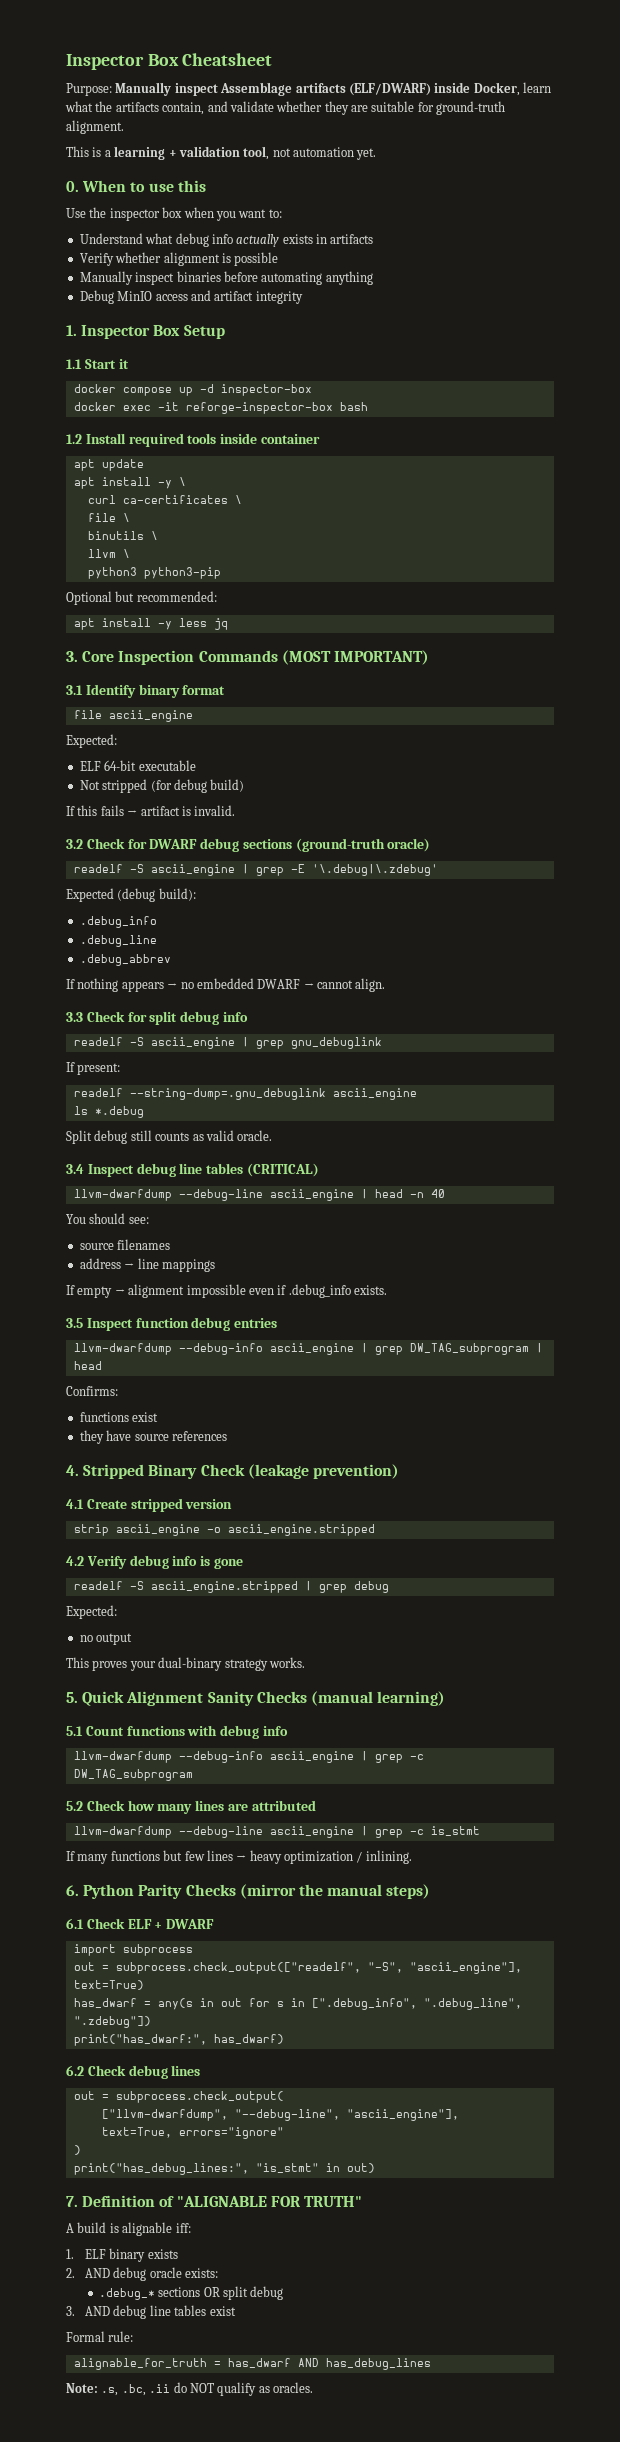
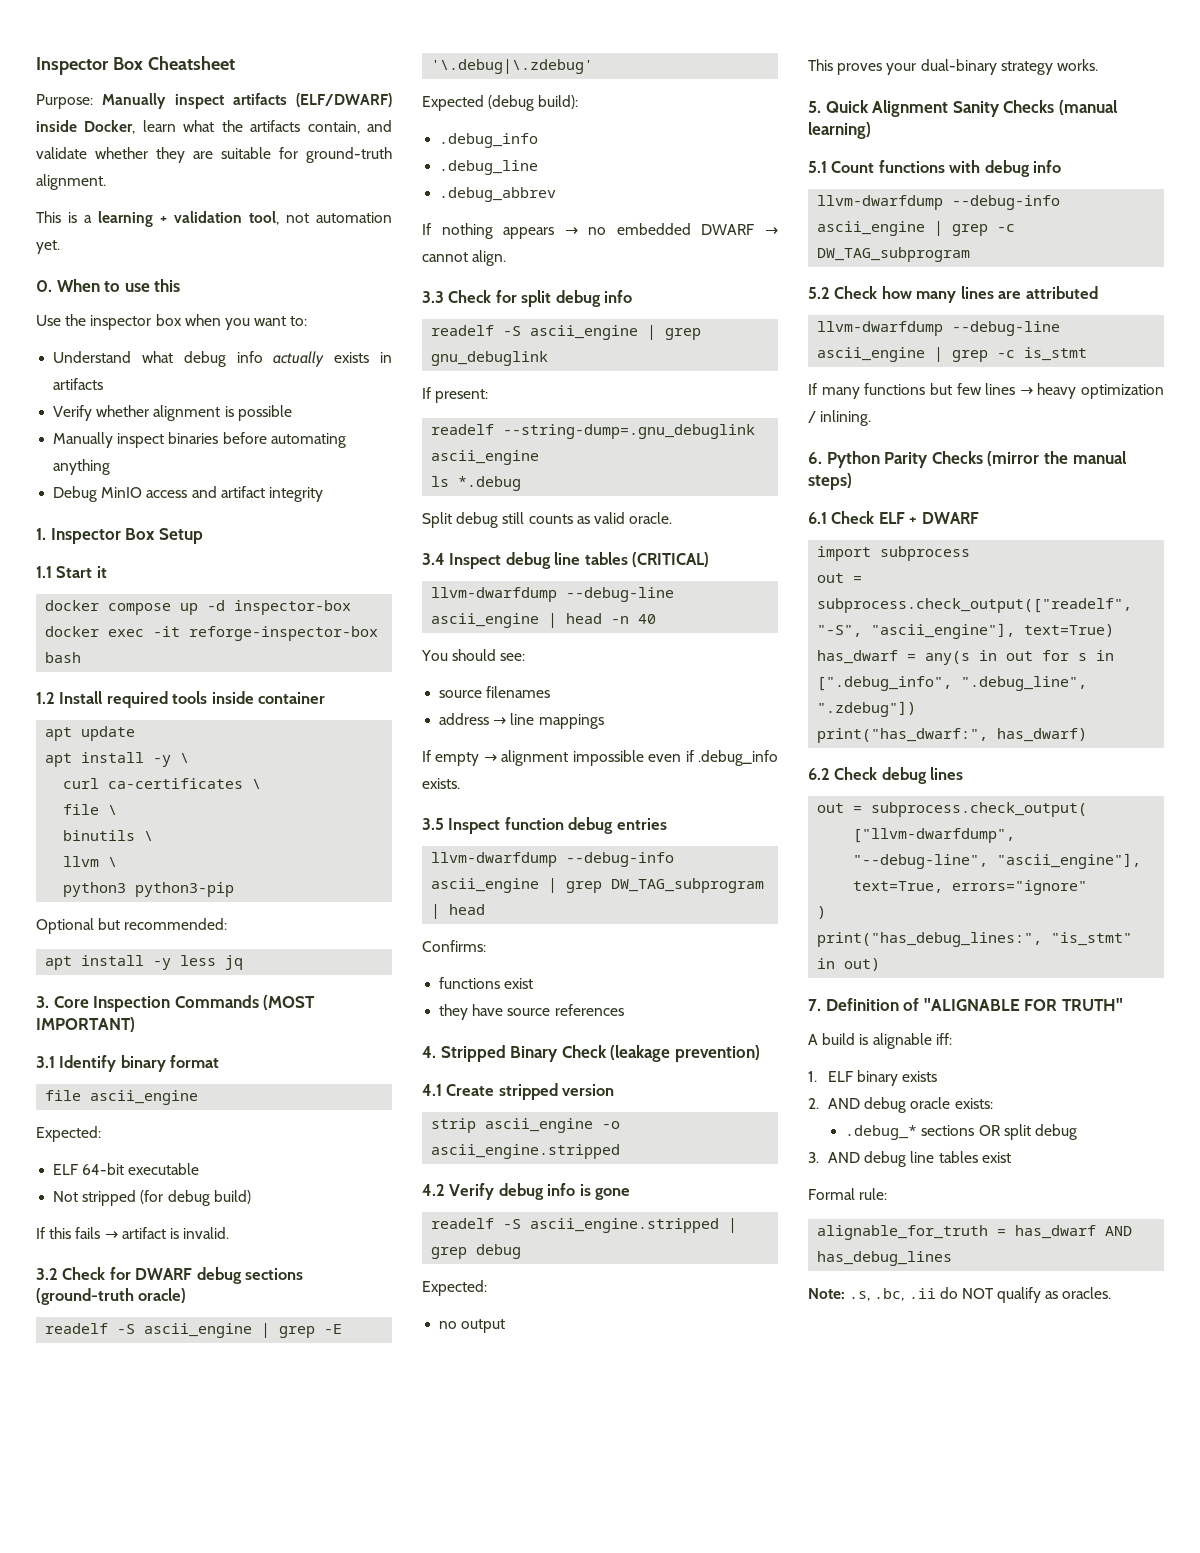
[220,82,293,96] Assemblage -> (224, 101) none

